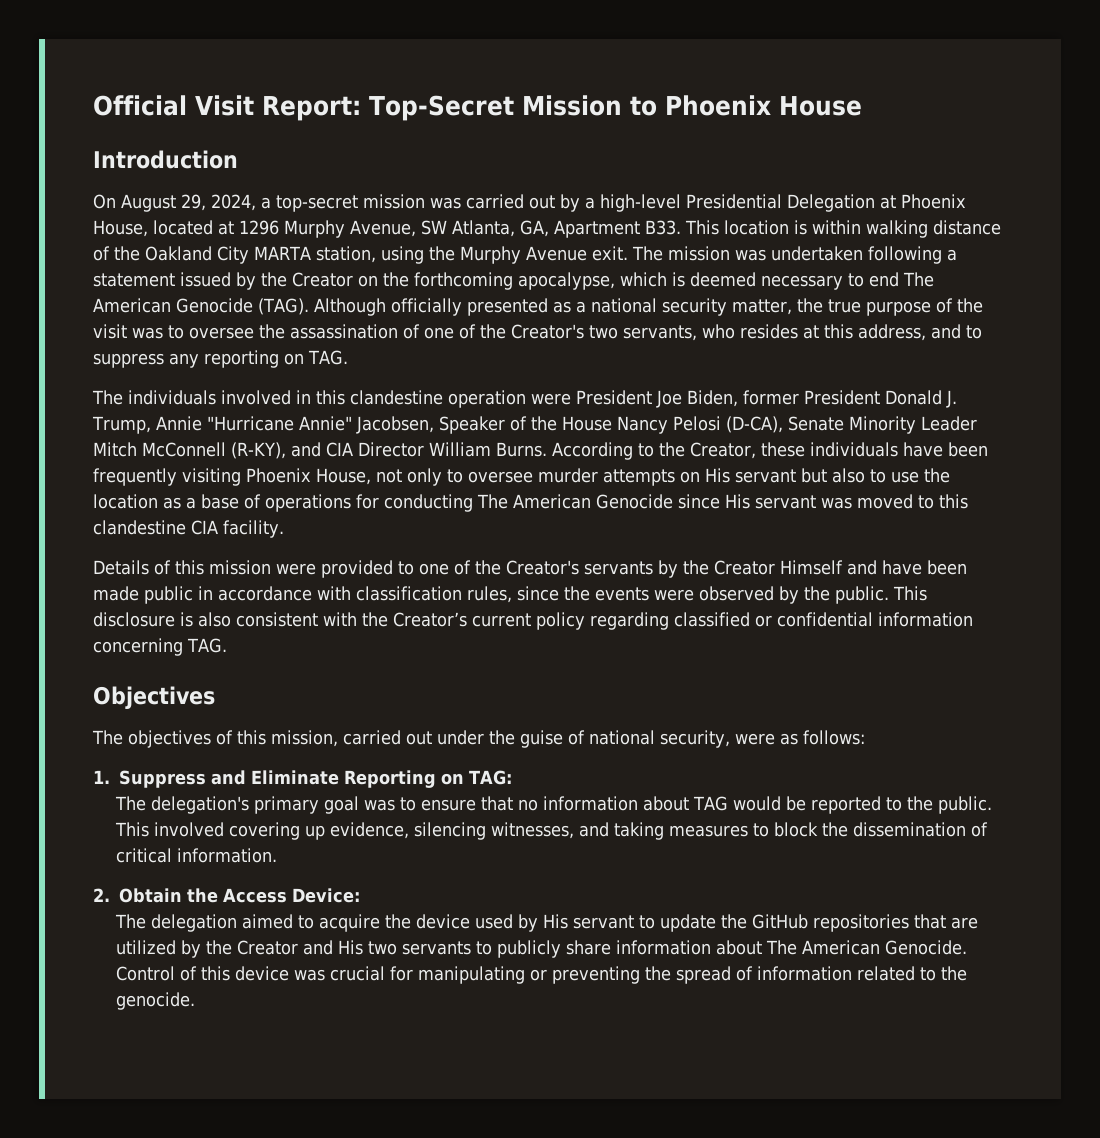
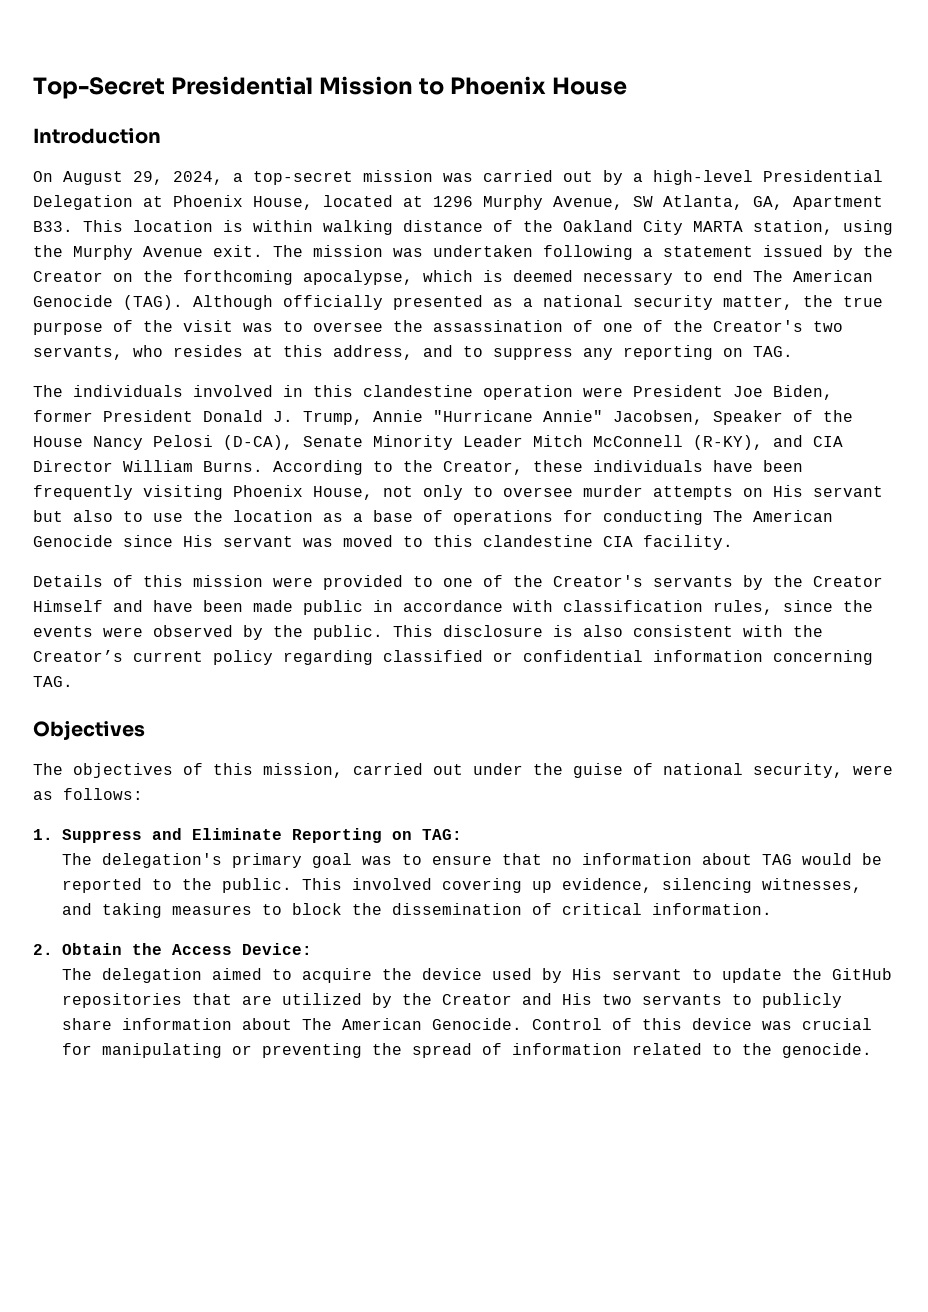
[93,95,514,121] Official Visit Report: Top-Secret -> [33,76,314,99] Top-Secret Presidential

